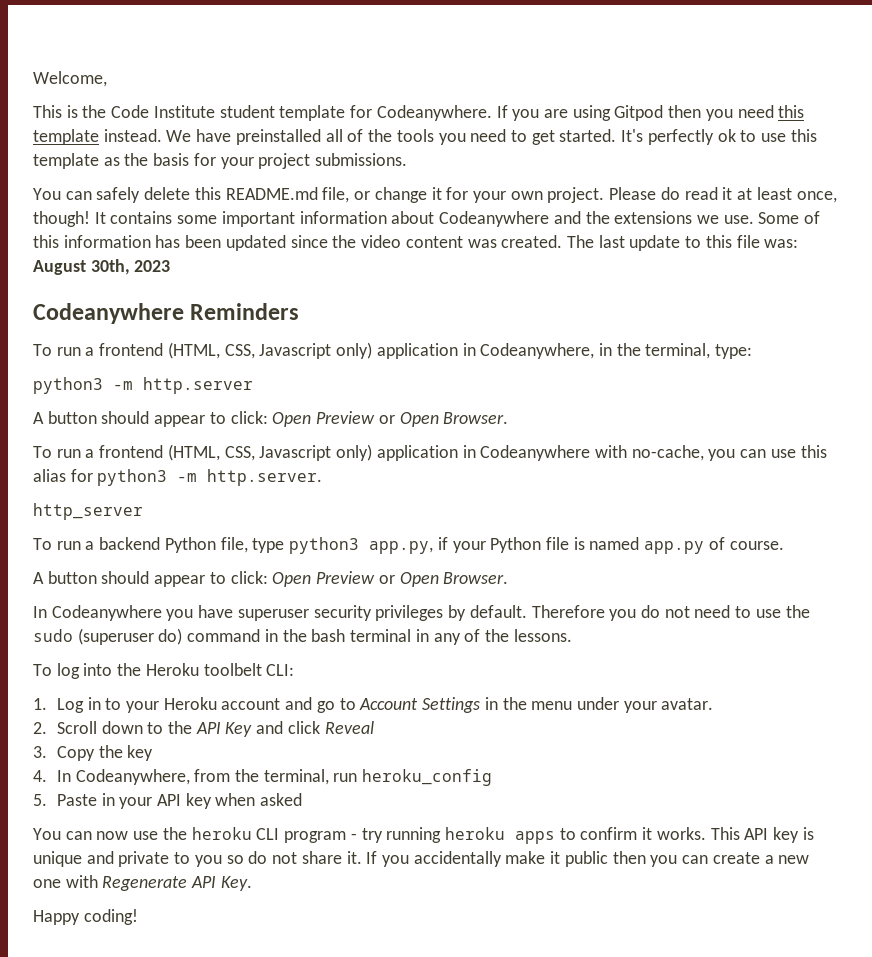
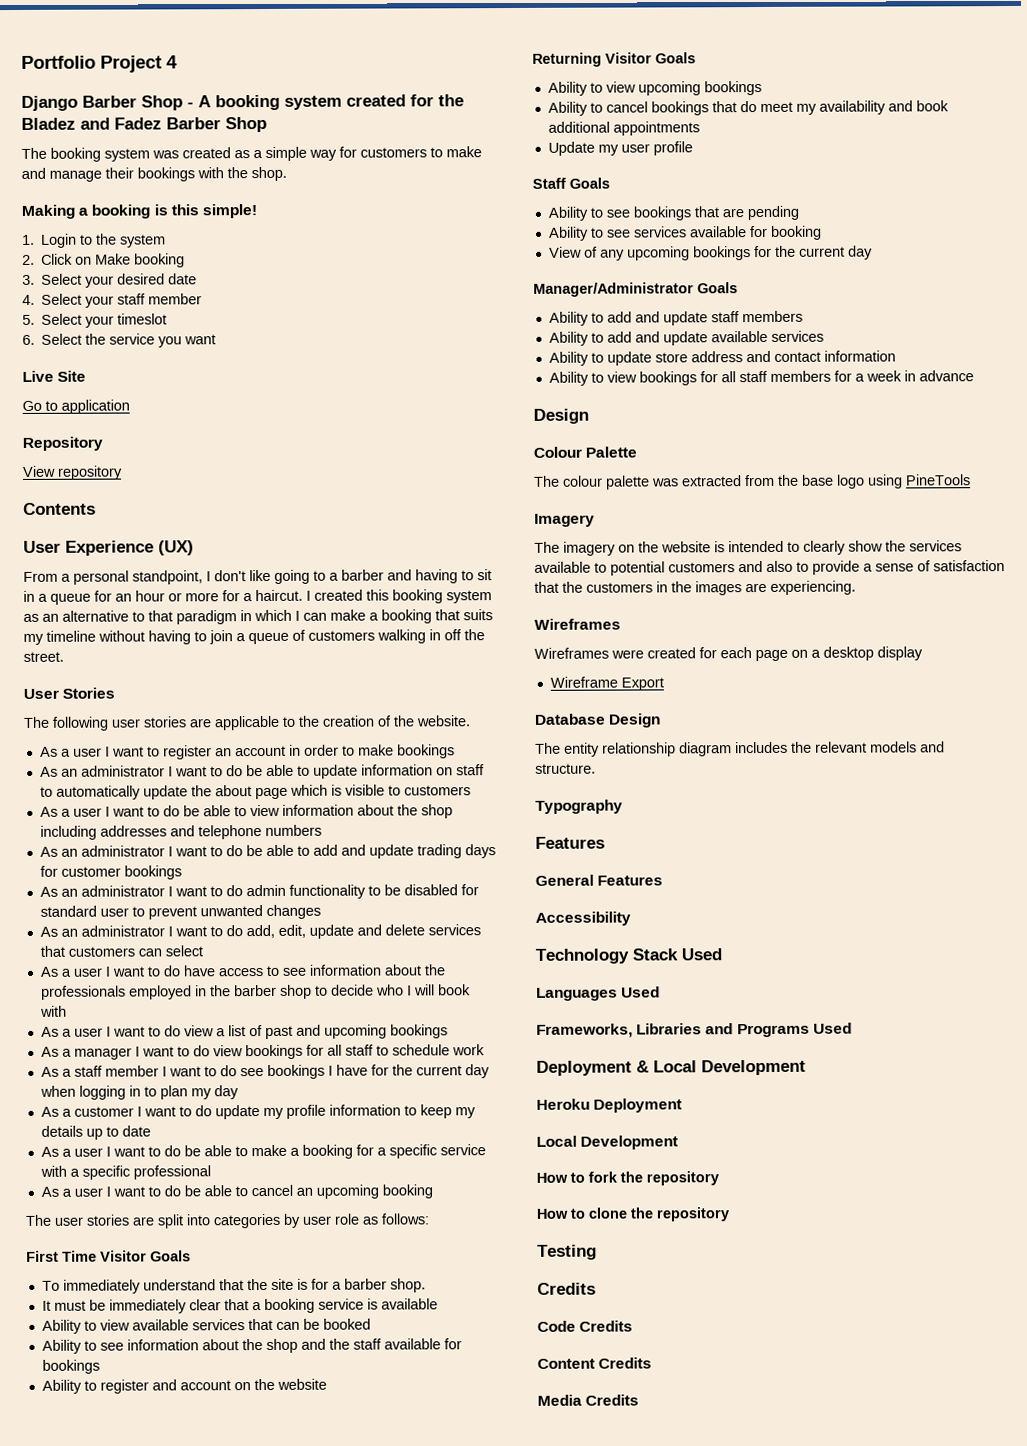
[33,71,107,87] [33,105,805,121] [33,129,817,145] [33,153,408,169] [33,187,837,203] [33,211,821,227] [33,235,799,251] [33,259,171,275] [33,303,300,324] [33,342,753,359] [33,377,253,394] [33,411,509,427] [33,444,827,461] [33,469,323,486] [33,503,143,520] [33,537,784,554] [33,571,509,587] [33,605,810,621] [33,628,572,645] [33,663,295,679] [33,697,714,713] [33,721,374,737] [33,745,154,761] [33,769,493,786] [33,793,303,809] [33,827,814,844] [33,851,810,867] [33,875,252,891] [33,909,138,925] Welcome, // This is the Code Institute student template for Codeanywhere. If you are using Gitpod then you need this template instead. We have preinstalled all of the tools you need to get started. It's perfectly ok to use this template as the basis for your project submissions. // You can safely delete this README.md file, or change it for your own project. Please do read it at least once, though! It contains some important information about Codeanywhere and the extensions we use. Some of this information has been updated since the video content was created. The last update to this file was: August 30th, 2023 // Codeanywhere Reminders // To run a frontend (HTML, CSS, Javascript only) application in Codeanywhere, in the terminal, type: // python3 -m http.server // A button should appear to click: Open Preview or Open Browser. // To run a frontend (HTML, CSS, Javascript only) application in Codeanywhere with no-cache, you can use this alias for python3 -m http.server. // http_server // To run a backend Python file, type python3 app.py, if your Python file is named app.py of course. // A button should appear to click: Open Preview or Open Browser. // In Codeanywhere you have superuser security privileges by default. Therefore you do not need to use the sudo (superuser do) command in the bash terminal in any of the lessons. // To log into the Heroku toolbelt CLI: // 1. Log in to your Heroku account and go to Account Settings in the menu under your avatar. // 2. Scroll down to the API Key and click Reveal // 3. Copy the key // 4. In Codeanywhere, from the terminal, run heroku_config // 5. Paste in your API key when asked // You can now use the heroku CLI program - try running heroku apps to confirm it works. This API key is unique and private to you so do not share it. If you accidentally make it public then you can create a new one with Regenerate API Key. // Happy coding! -> [21,55,178,73] [21,94,464,111] [21,116,267,133] [21,146,482,162] [21,166,287,182] [21,204,257,219] [22,233,167,248] [22,253,186,268] [22,273,198,288] [22,293,203,308] [22,313,168,328] [22,333,217,348] [22,370,87,382] [22,399,130,414] [22,436,103,451] [22,465,123,480] [23,502,96,515] [23,540,194,556] [23,569,492,585] [23,589,492,605] [23,609,493,625] [23,629,485,645] [23,651,64,662] [23,687,116,699] [23,715,471,731] [39,744,455,760] [39,764,485,779] [39,784,471,800] [39,804,453,819] [39,824,322,840] [39,844,496,859] [39,865,182,880] [39,884,479,899] [39,904,321,920] [39,924,481,939] [39,945,203,957] [39,964,446,977] [40,984,471,1000] [39,1005,67,1017] [40,1024,448,1040] [40,1044,485,1060] [40,1064,490,1079] [39,1085,239,1100] [40,1104,476,1120] [40,1125,151,1140] [40,1144,486,1159] [39,1165,211,1180] [40,1184,433,1199] [25,1213,430,1229] [26,1250,191,1262] [41,1278,426,1294] [41,1298,438,1314] [41,1318,371,1334] [41,1338,462,1354] [41,1359,100,1374] [41,1378,327,1394] [532,52,696,67] [547,80,762,96] [547,100,949,116] [547,121,700,136] [547,141,693,156] [532,177,610,189] [547,205,799,221] [548,225,822,241] [548,245,873,261] [533,282,738,297] [548,310,803,326] [548,330,824,346] [548,350,896,366] [548,370,974,386] [533,408,589,424] [533,446,638,458] [534,474,971,490] [534,513,595,527] [534,540,962,556] [534,560,1005,576] [534,580,856,596] [534,618,621,630] [534,646,923,662] [549,676,664,691] [534,713,662,728] [535,741,945,757] [535,763,596,774] [535,799,623,814] [535,836,605,849] [535,874,664,886] [535,911,631,926] [535,948,722,964] [536,986,661,1001] [536,1022,852,1038] [536,1059,806,1076] [536,1098,683,1113] [536,1135,679,1150] [536,1171,719,1186] [536,1207,730,1222] [537,1244,597,1260] [537,1282,596,1295] [537,1320,634,1332] [537,1357,653,1369] [537,1394,640,1406] Portfolio Project 4 // Django Barber Shop - A booking system created for the Bladez and Fadez Barber Shop // The booking system was created as a simple way for customers to make and manage their bookings with the shop. // Making a booking is this simple! // 1. Login to the system // 2. Click on Make booking // 3. Select your desired date // 4. Select your staff member // 5. Select your timeslot // 6. Select the service you want // Live Site // Go to application // Repository // View repository // Contents // User Experience (UX) // From a personal standpoint, I don't like going to a barber and having to sit in a queue for an hour or more for a haircut. I created this booking system as an alternative to that paradigm in which I can make a booking that suits my timeline without having to join a queue of customers walking in off the street. // User Stories // The following user stories are applicable to the creation of the website. // As a user I want to register an account in order to make bookings // As an administrator I want to do be able to update information on staff to automatically update the about page which is visible to customers // As a user I want to do be able to view information about the shop including addresses and telephone numbers // As an administrator I want to do be able to add and update trading days for customer bookings // As an administrator I want to do admin functionality to be disabled for standard user to prevent unwanted changes // As an administrator I want to do add, edit, update and delete services that customers can select // As a user I want to do have access to see information about the professionals employed in the barber shop to decide who I will book with // As a user I want to do view a list of past and upcoming bookings // As a manager I want to do view bookings for all staff to schedule work // As a staff member I want to do see bookings I have for the current day when logging in to plan my day // As a customer I want to do update my profile information to keep my details up to date // As a user I want to do be able to make a booking for a specific service with a specific professional // As a user I want to do be able to cancel an upcoming booking // The user stories are split into categories by user role as follows: // First Time Visitor Goals // To immediately understand that the site is for a barber shop. // It must be immediately clear that a booking service is available // Ability to view available services that can be booked // Ability to see information about the shop and the staff available for bookings // Ability to register and account on the website // Returning Visitor Goals // Ability to view upcoming bookings // Ability to cancel bookings that do meet my availability and book additional appointments // Update my user profile // Staff Goals // Ability to see bookings that are pending // Ability to see services available for booking // View of any upcoming bookings for the current day // Manager/Administrator Goals // Ability to add and update staff members // Ability to add and update available services // Ability to update store address and contact information // Ability to view bookings for all staff members for a week in advance // Design // Colour Palette // The colour palette was extracted from the base logo using PineTools // Imagery // The imagery on the website is intended to clearly show the services available to potential customers and also to provide a sense of satisfaction that the customers in the images are experiencing. // Wireframes // Wireframes were created for each page on a desktop display // Wireframe Export // Database Design // The entity relationship diagram includes the relevant models and structure. // Typography // Features // General Features // Accessibility // Technology Stack Used // Languages Used // Frameworks, Libraries and Programs Used // Deployment & Local Development // Heroku Deployment // Local Development // How to fork the repository // How to clone the repository // Testing // Credits // Code Credits // Content Credits // Media Credits

